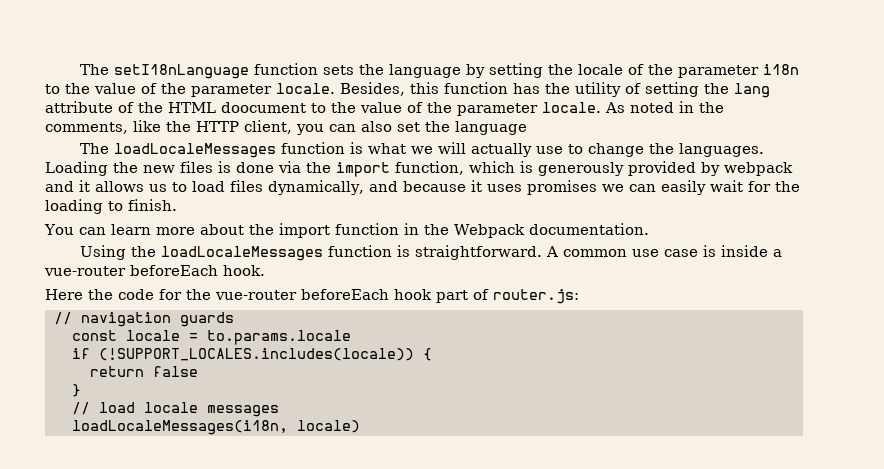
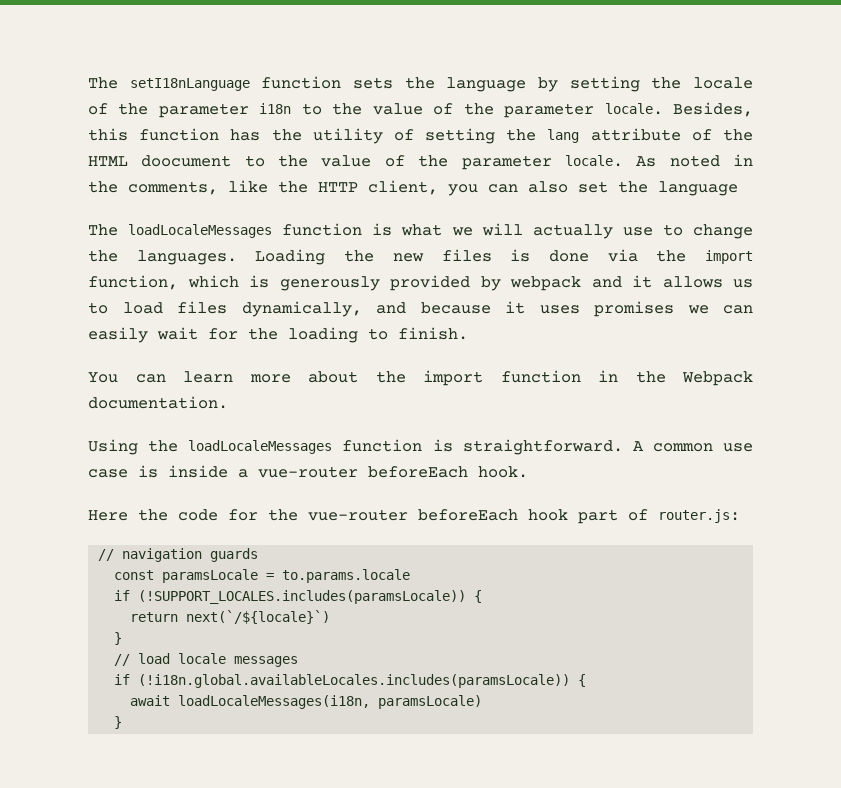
[126,330,180,341] locale -> [162,569,259,583] paramsLocale
[99,348,414,361] (!SUPPORT_LOCALES.includes(locale)) -> [138,590,467,604] (!SUPPORT_LOCALES.includes(paramsLocale))
[153,366,198,377] false -> [186,610,331,624] next(`/${locale}`)
[72,420,360,435] loadLocaleMessages(i18n, locale) -> [114,674,587,688] [130,695,483,709] [114,716,123,729] if (!i18n.global.availableLocales.includes(paramsLocale)) { // await loadLocaleMessages(i18n, paramsLocale) // }

